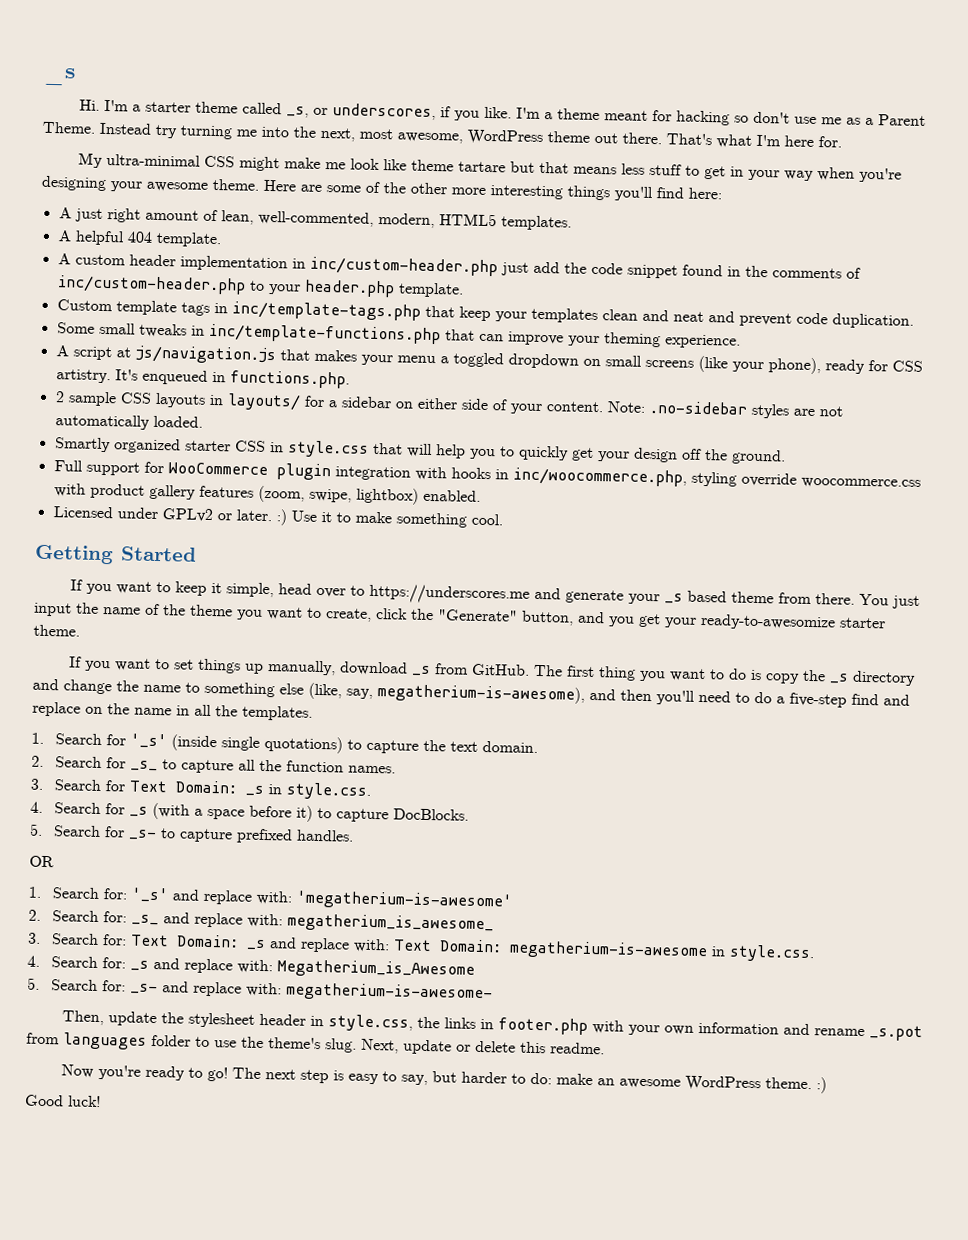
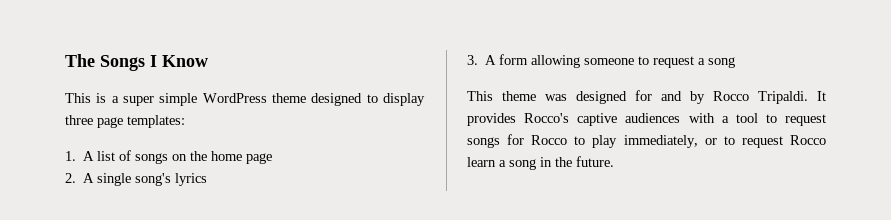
[43,67,76,86] [78,99,926,127] [42,121,842,148] [77,152,902,183] [41,175,722,202] [58,207,572,231] [57,230,222,248] [57,253,861,279] [56,275,464,298] [56,299,914,329] [56,322,741,349] [55,345,923,375] [55,369,350,389] [54,391,843,419] [54,414,203,430] [54,437,786,465] [53,460,921,489] [53,483,481,505] [52,506,503,528] [34,544,197,565] [69,579,920,609] [34,602,886,631] [33,624,80,637] [68,656,916,686] [32,678,910,708] [32,701,313,721] [31,732,539,754] [31,755,397,774] [30,778,372,800] [30,801,470,823] [29,823,355,844] [29,855,54,868] [28,886,513,911] [28,909,495,934] [27,932,816,963] [27,955,476,979] [27,977,494,1003] [61,1010,923,1042] [26,1032,605,1055] [60,1064,827,1094] [25,1094,101,1108] _s // Hi. I'm a starter theme called _s, or underscores, if you like. I'm a theme meant for hacking so don't use me as a Parent Theme. Instead try turning me into the next, most awesome, WordPress theme out there. That's what I'm here for. // My ultra-minimal CSS might make me look like theme tartare but that means less stuff to get in your way when you're designing your awesome theme. Here are some of the other more interesting things you'll find here: // A just right amount of lean, well-commented, modern, HTML5 templates. // A helpful 404 template. // A custom header implementation in inc/custom-header.php just add the code snippet found in the comments of inc/custom-header.php to your header.php template. // Custom template tags in inc/template-tags.php that keep your templates clean and neat and prevent code duplication. // Some small tweaks in inc/template-functions.php that can improve your theming experience. // A script at js/navigation.js that makes your menu a toggled dropdown on small screens (like your phone), ready for CSS artistry. It's enqueued in functions.php. // 2 sample CSS layouts in layouts/ for a sidebar on either side of your content. Note: .no-sidebar styles are not automatically loaded. // Smartly organized starter CSS in style.css that will help you to quickly get your design off the ground. // Full support for WooCommerce plugin integration with hooks in inc/woocommerce.php, styling override woocommerce.css with product gallery features (zoom, swipe, lightbox) enabled. // Licensed under GPLv2 or later. :) Use it to make something cool. // Getting Started // If you want to keep it simple, head over to https://underscores.me and generate your _s based theme from there. You just input the name of the theme you want to create, click the "Generate" button, and you get your ready-to-awesomize starter theme. // If you want to set things up manually, download _s from GitHub. The first thing you want to do is copy the _s directory and change the name to something else (like, say, megatherium-is-awesome), and then you'll need to do a five-step find and replace on the name in all the templates. // 1. Search for '_s' (inside single quotations) to capture the text domain. // 2. Search for _s_ to capture all the function names. // 3. Search for Text Domain: _s in style.css. // 4. Search for _s (with a space before it) to capture DocBlocks. // 5. Search for _s- to capture prefixed handles. // OR // 1. Search for: '_s' and replace with: 'megatherium-is-awesome' // 2. Search for: _s_ and replace with: megatherium_is_awesome_ // 3. Search for: Text Domain: _s and replace with: Text Domain: megatherium-is-awesome in style.css. // 4. Search for: _s and replace with: Megatherium_is_Awesome // 5. Search for: _s- and replace with: megatherium-is-awesome- // Then, update the stylesheet header in style.css, the links in footer.php with your own information and rename _s.pot from languages folder to use the theme's slug. Next, update or delete this readme. // Now you're ready to go! The next step is easy to say, but harder to do: make an awesome WordPress theme. :) // Good luck! -> [65,54,208,71] [65,93,425,106] [65,115,185,128] [65,150,273,164] [65,173,208,186] [467,54,736,68] [467,90,826,104] [467,113,826,126] [467,134,826,148] [467,156,614,170] The Songs I Know // This is a super simple WordPress theme designed to display three page templates: // 1. A list of songs on the home page // 2. A single song's lyrics // 3. A form allowing someone to request a song // This theme was designed for and by Rocco Tripaldi. It provides Rocco's captive audiences with a tool to request songs for Rocco to play immediately, or to request Rocco learn a song in the future.

